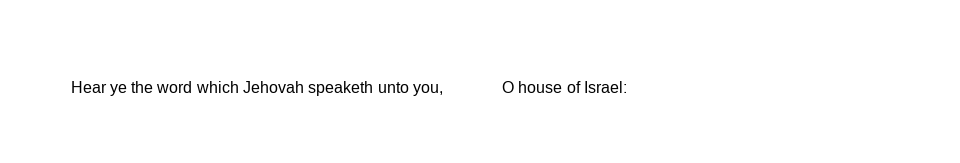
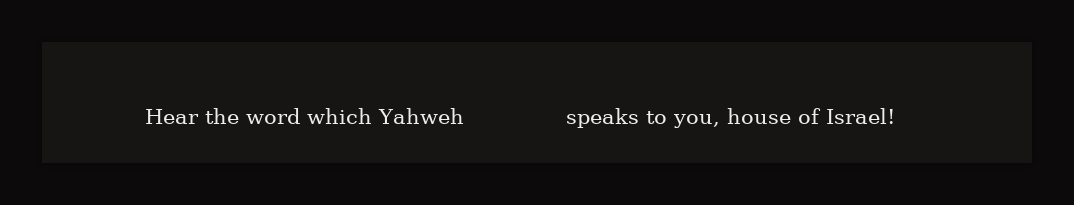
[109,84,127,96] ye -> (199, 116) none
[243,81,514,96] Jehovah speaketh unto you, O -> [378,108,720,128] Yahweh speaks to you,
[583,81,627,93] Israel: -> [826,108,895,124] Israel!

